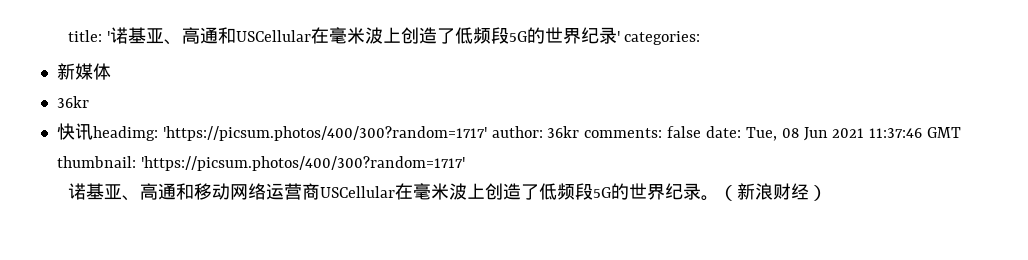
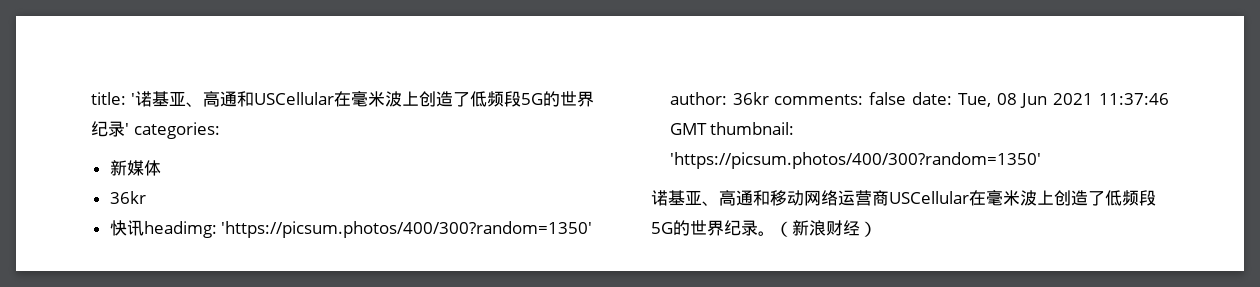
[162,126,487,141] 'https://picsum.photos/400/300?random=1717' -> [221,221,593,238] 'https://picsum.photos/400/300?random=1350'
[140,156,465,171] 'https://picsum.photos/400/300?random=1717' -> [669,152,1041,169] 'https://picsum.photos/400/300?random=1350'

